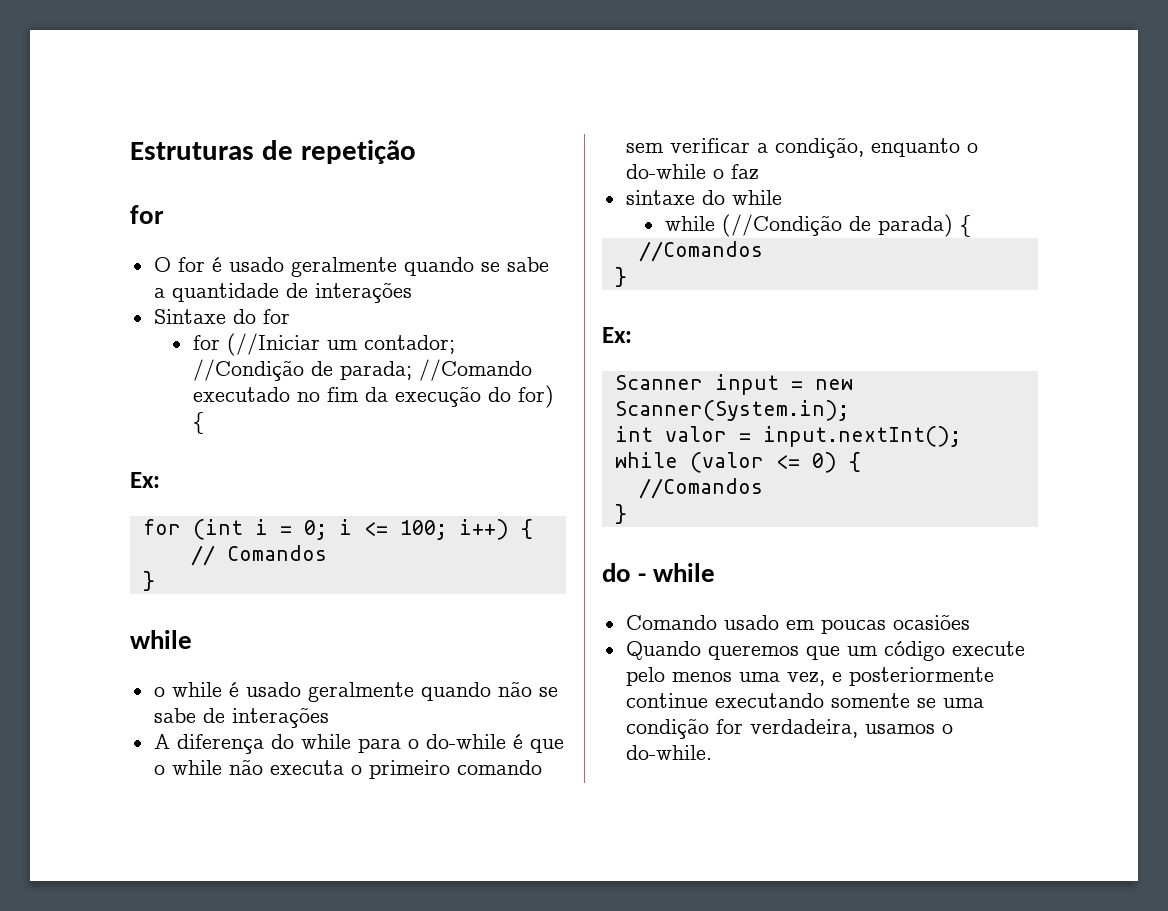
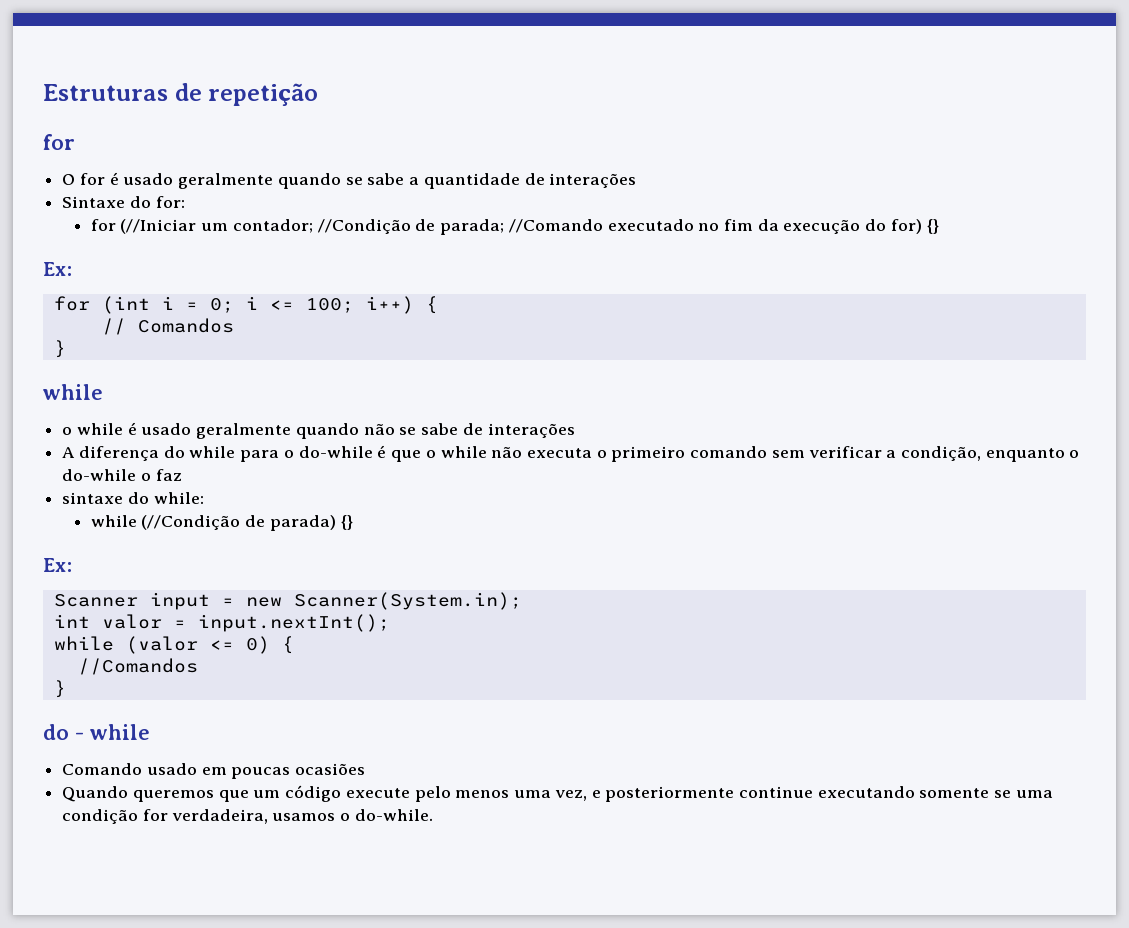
[262,309,290,324] for -> [155,196,185,208] for:
[192,412,204,434] { -> [926,219,939,234] {}
[731,190,782,205] while -> [153,492,204,504] while:
[959,215,971,237] [638,241,763,262] [614,267,627,287] { // //Comandos // } -> [340,515,353,530] {}

